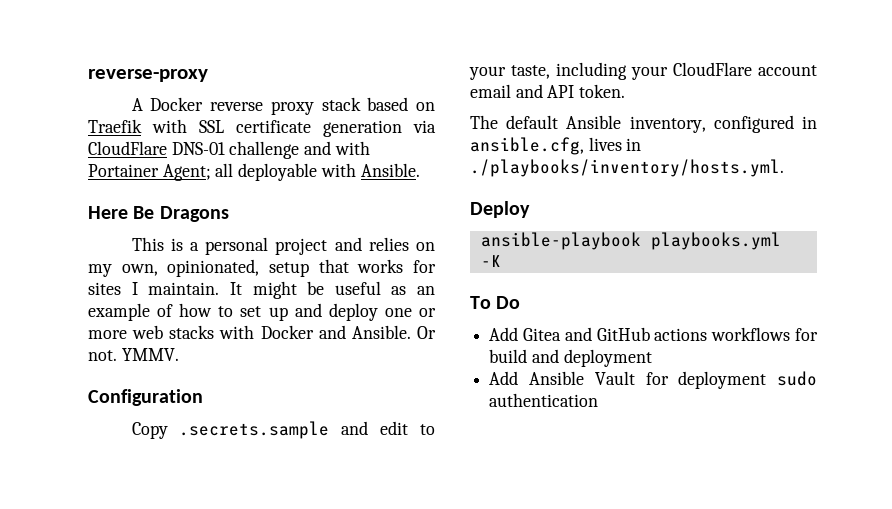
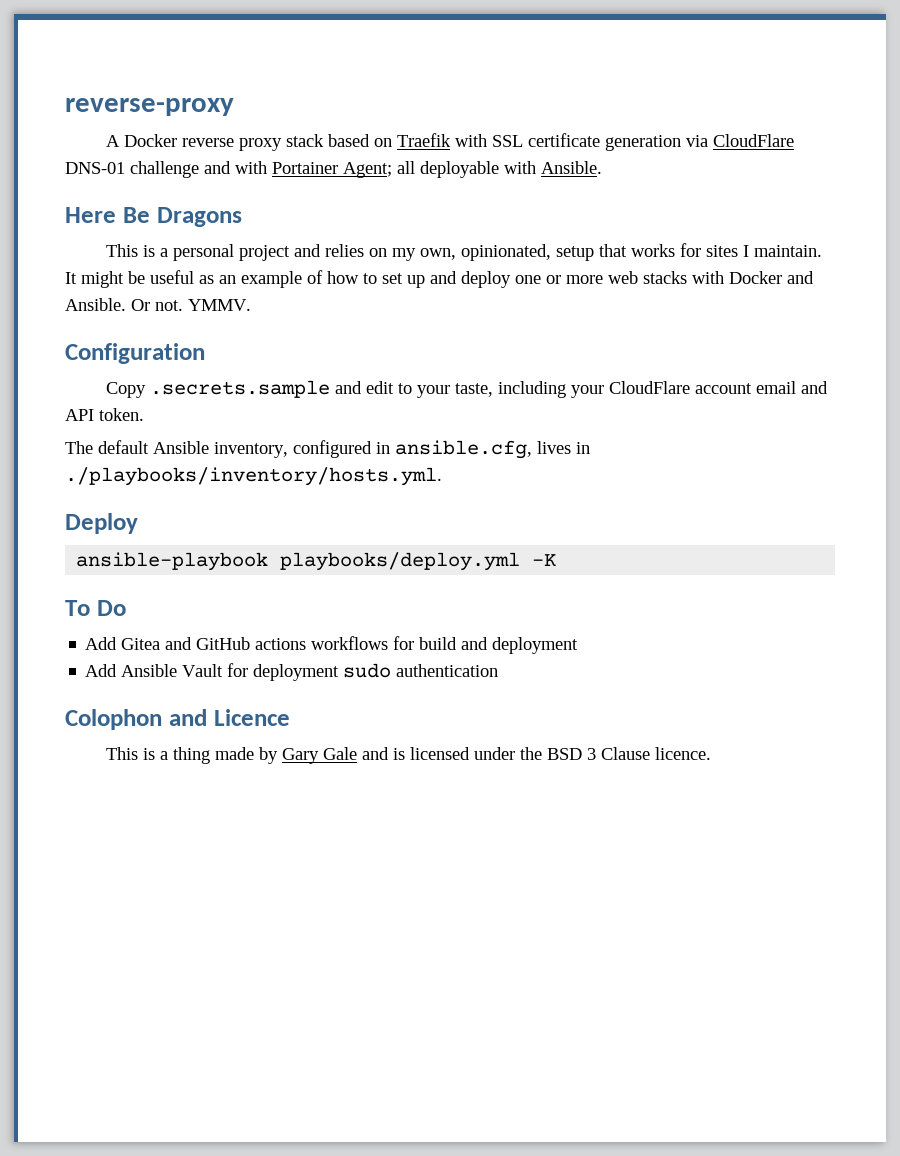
[650,232,781,250] playbooks.yml -> [280,552,521,571] playbooks/deploy.yml
(599, 400) none -> [65,709,290,730] [106,747,712,764] // Colophon and Licence // This is a thing made by Gary Gale and is licensed under the BSD 3 Clause licence.

